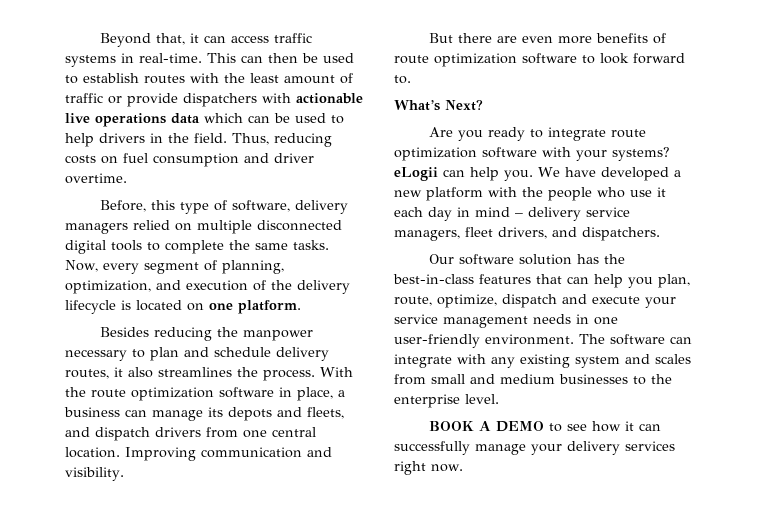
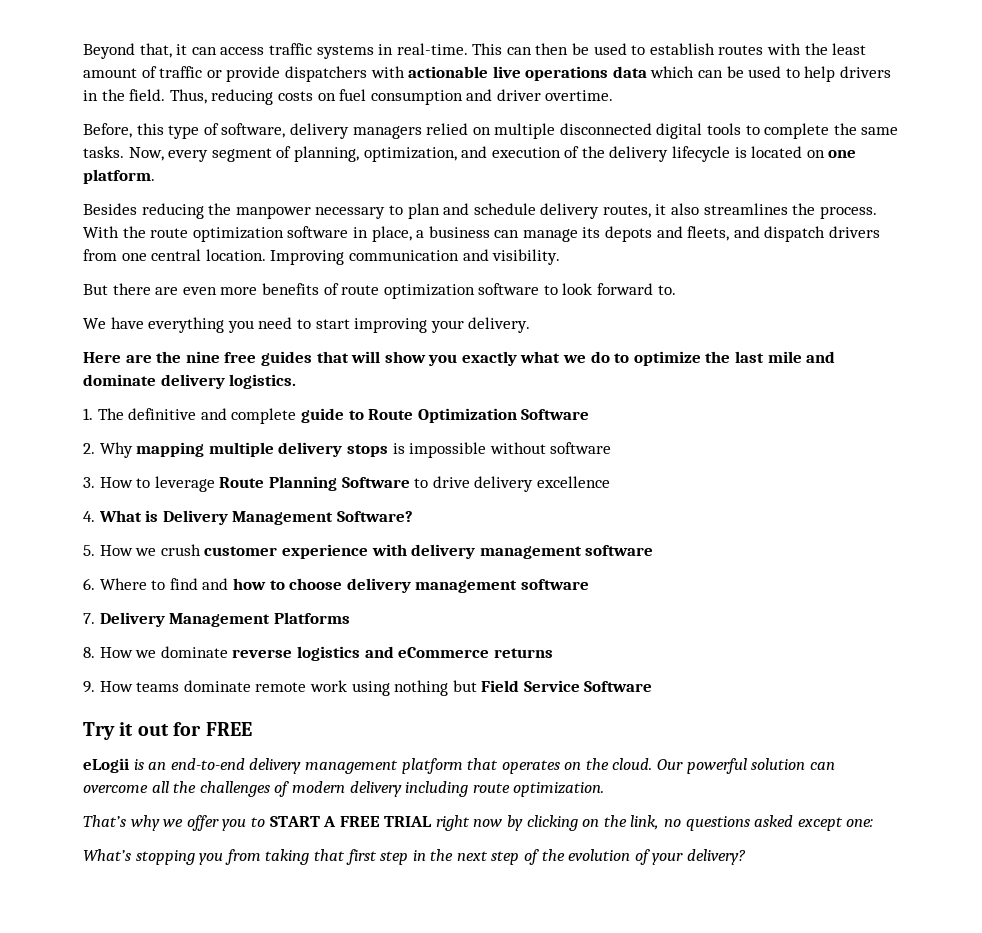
[394,100,483,111] [429,127,647,141] [394,147,670,161] [394,167,681,181] [394,187,666,201] [394,207,630,221] [394,227,660,241] [429,254,626,265] [393,274,690,288] [394,294,676,308] [394,314,618,328] [394,334,692,348] [394,354,691,368] [394,374,672,385] [394,394,499,408] [429,421,662,432] [394,441,675,455] [394,461,463,475] What’s Next? // Are you ready to integrate route optimization software with your systems? eLogii can help you. We have developed a new platform with the people who use it each day in mind – delivery service managers, fleet drivers, and dispatchers. // Our software solution has the best-in-class features that can help you plan, route, optimize, dispatch and execute your service management needs in one user-friendly environment. The software can integrate with any existing system and scales from small and medium businesses to the enterprise level. // BOOK A DEMO to see how it can successfully manage your delivery services right now. -> [83,317,531,333] [83,351,836,366] [83,374,297,389] [83,408,590,424] [83,442,612,458] [83,476,610,492] [83,510,413,525] [83,544,654,559] [83,578,589,593] [83,612,350,627] [83,646,553,661] [83,680,653,696] [83,722,252,740] [83,758,835,774] [83,781,605,797] [83,815,874,831] [83,849,747,865] We have everything you need to start improving your delivery. // Here are the nine free guides that will show you exactly what we do to optimize the last mile and dominate delivery logistics. // 1. The definitive and complete guide to Route Optimization Software // 2. Why mapping multiple delivery stops is impossible without software // 3. How to leverage Route Planning Software to drive delivery excellence // 4. What is Delivery Management Software? // 5. How we crush customer experience with delivery management software // 6. Where to find and how to choose delivery management software // 7. Delivery Management Platforms // 8. How we dominate reverse logistics and eCommerce returns // 9. How teams dominate remote work using nothing but Field Service Software // Try it out for FREE // eLogii is an end-to-end delivery management platform that operates on the cloud. Our powerful solution can overcome all the challenges of modern delivery including route optimization. // That’s why we offer you to START A FREE TRIAL right now by clicking on the link, no questions asked except one: // What’s stopping you from taking that first step in the next step of the evolution of your delivery?

